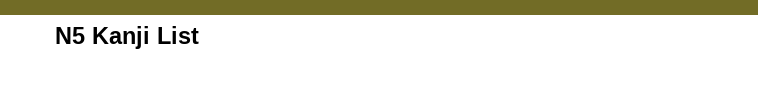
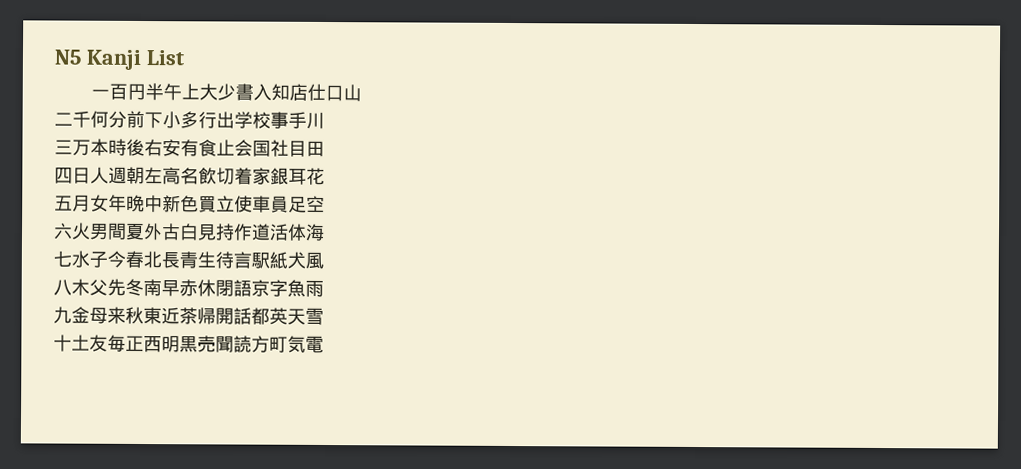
(199, 35) none -> [90,83,362,102] [54,110,325,129] [54,138,325,157] [54,166,325,185] [54,194,325,213] [53,222,325,241] [53,250,324,269] [53,278,324,297] [53,306,324,325] [53,334,324,353] // 一百円半午上大少書入知店仕口山 // 二千何分前下小多行出学校事手川 // 三万本時後右安有食止会国社目田 // 四日人週朝左高名飲切着家銀耳花 // 五月女年晩中新色買立使車員足空 // 六火男間夏外古白見持作道活体海 // 七水子今春北長青生待言駅紙犬風 // 八木父先冬南早赤休閉語京字魚雨 // 九金母来秋東近茶帰開話都英天雪 // 十土友毎正西明黒売聞読方町気電

